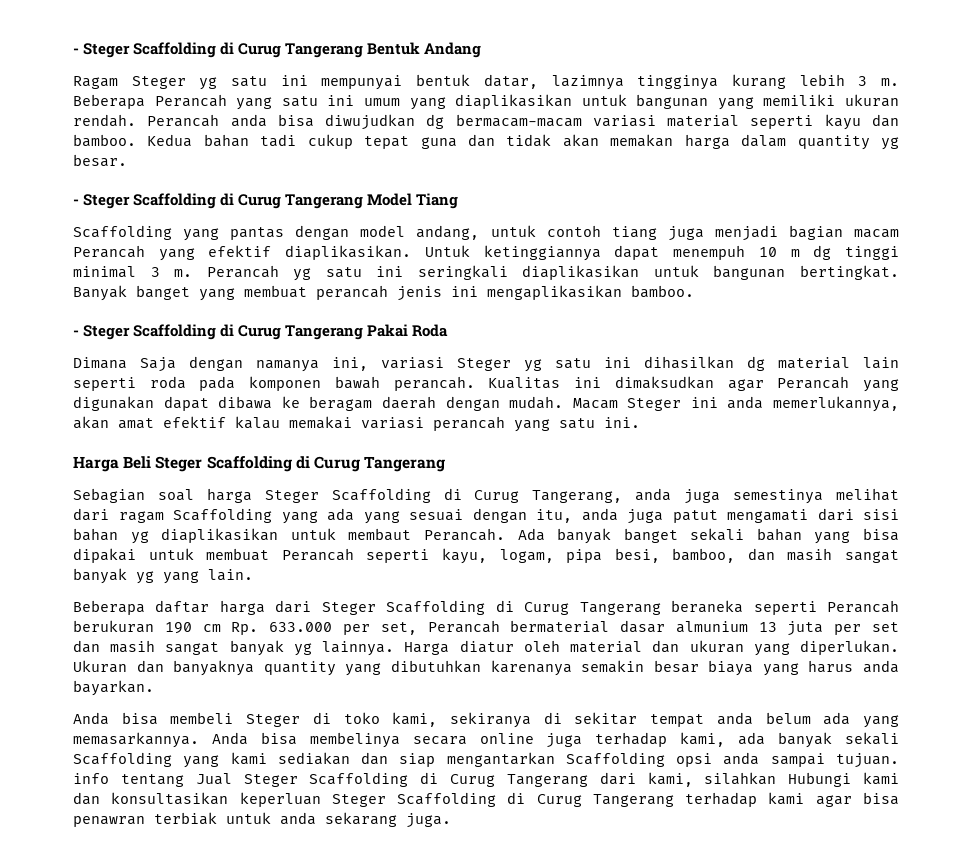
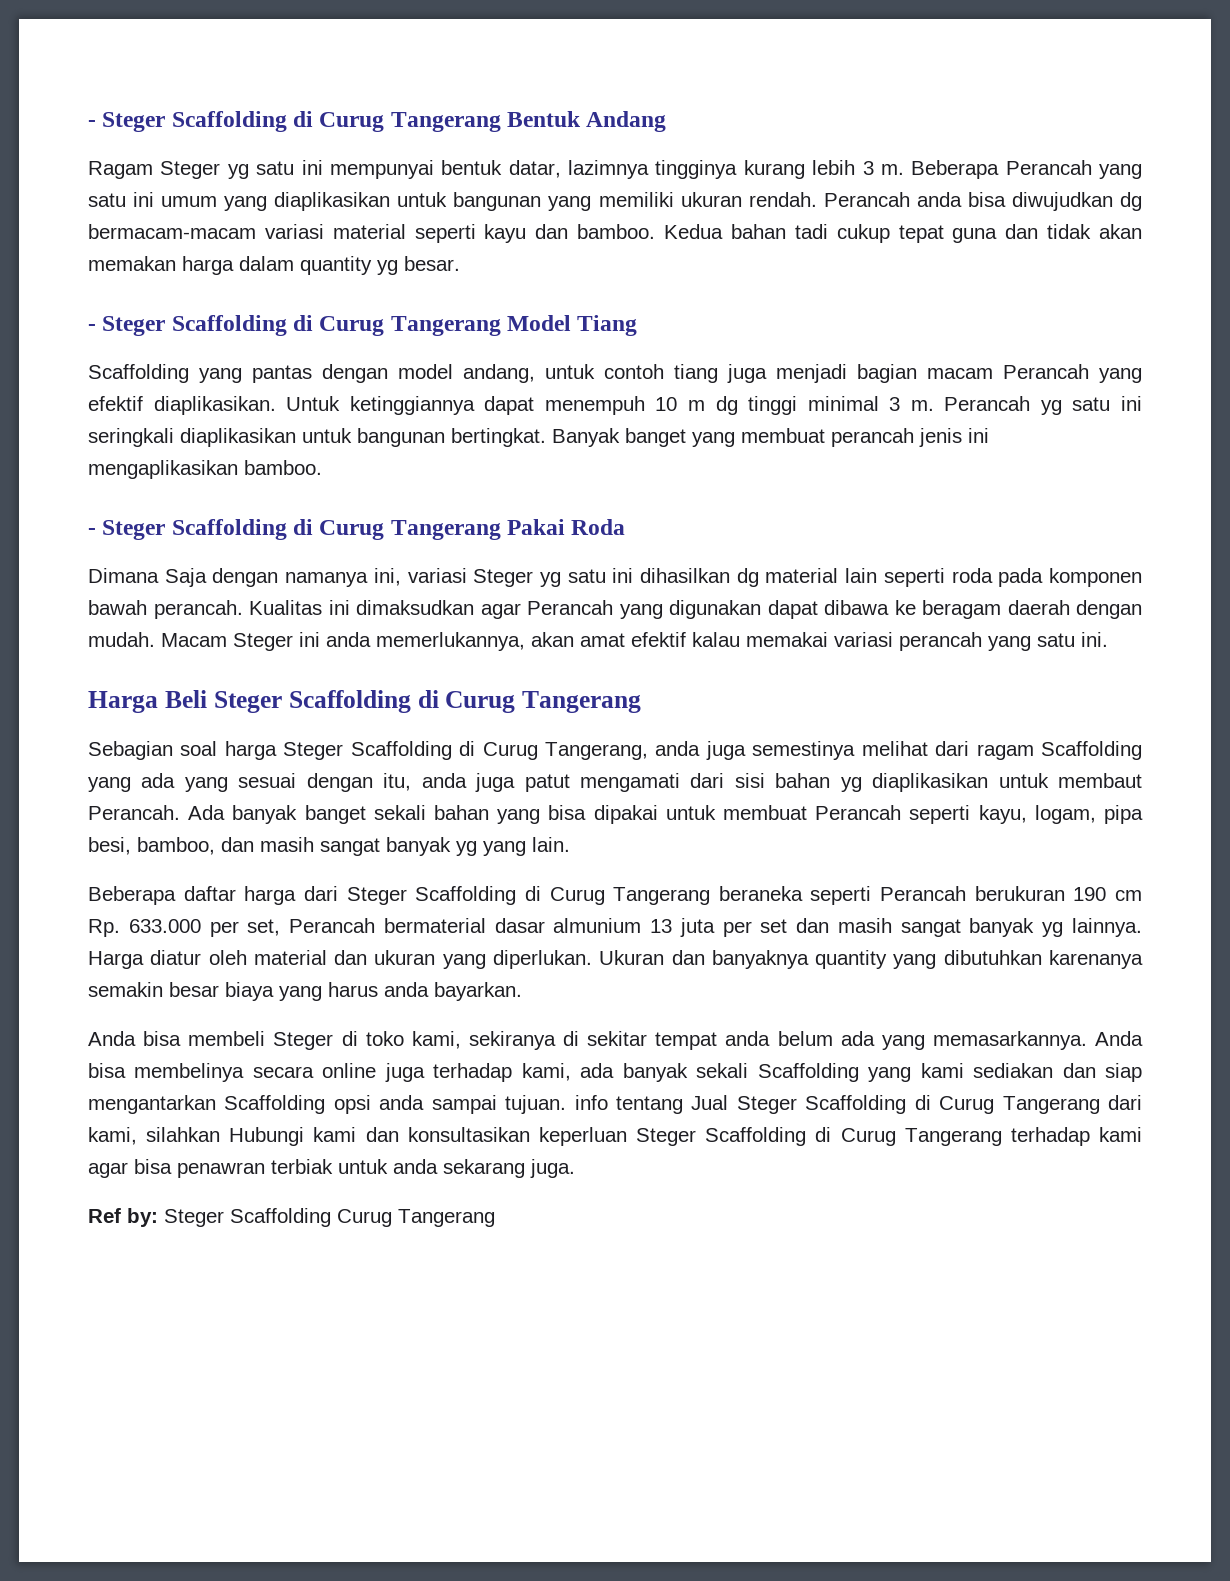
(451, 820) none -> [88,1208,495,1227] // Ref by: Steger Scaffolding Curug Tangerang

